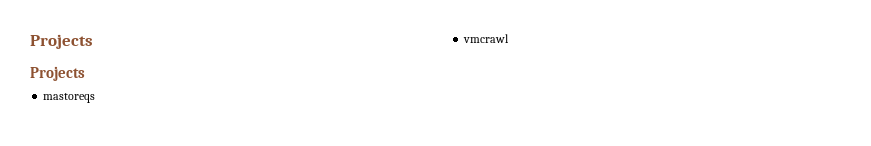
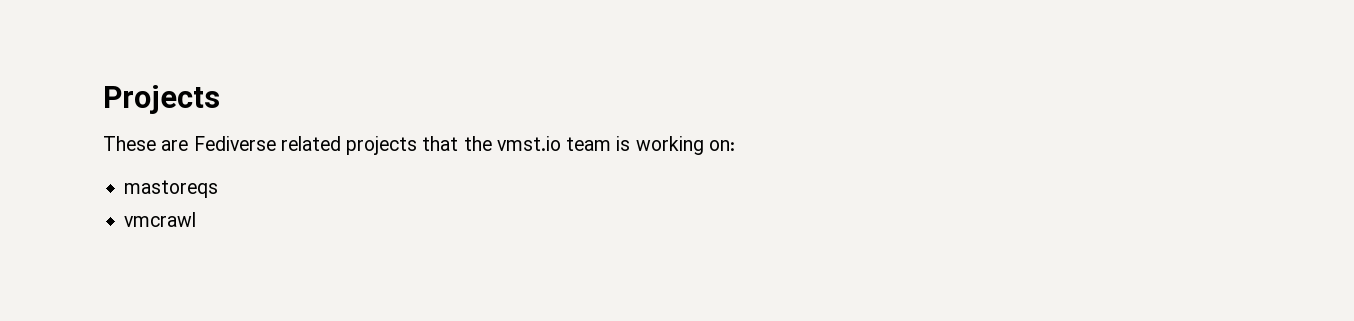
[30,34,93,49] [30,66,85,81] Projects // Projects -> [103,85,220,114] [103,136,735,155] Projects // These are Fediverse related projects that the vmst.io team is working on:

